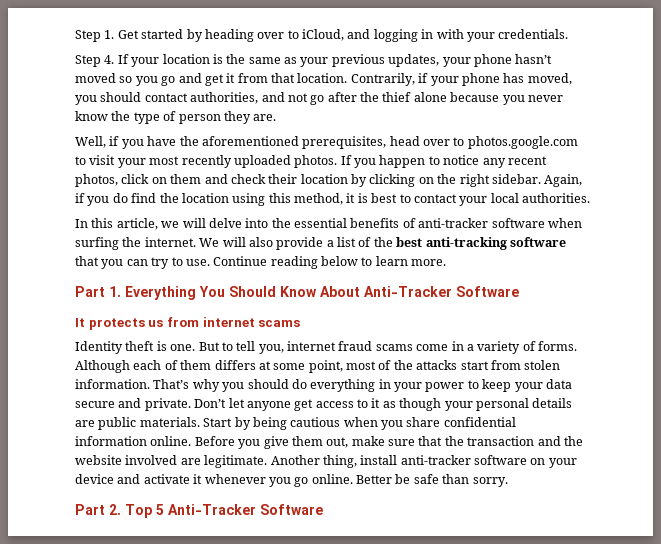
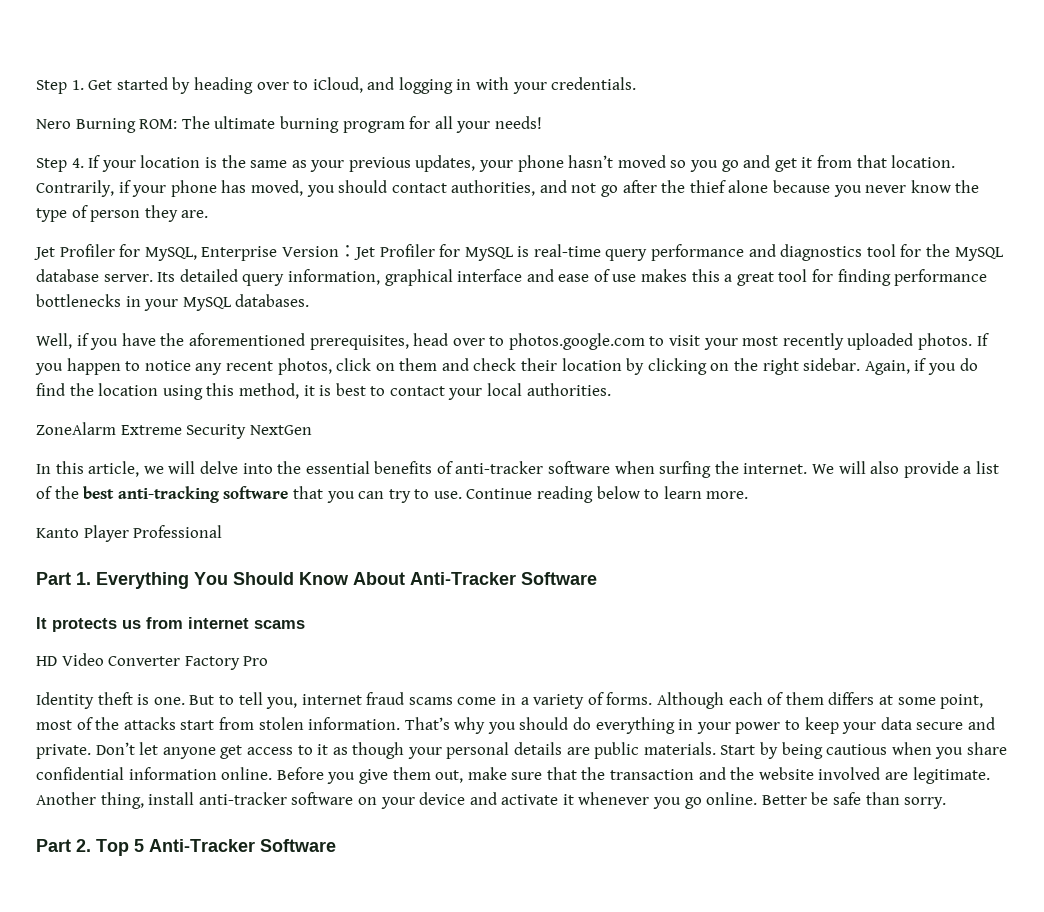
(569, 34) none -> [36,116,542,133] // Nero Burning ROM: The ultimate burning program for all your needs!
(277, 117) none -> [34,244,1004,261] [36,269,988,286] [36,294,310,311] // Jet Profiler for MySQL, Enterprise Version：Jet Profiler for MySQL is real-time query performance and diagnostics tool for the MySQL database server. Its detailed query information, graphical interface and ease of use makes this a great tool for finding performance bottlenecks in your MySQL databases.
(590, 198) none -> [36,422,312,439] // ZoneAlarm Extreme Security NextGen
(447, 262) none -> [36,525,223,542] // Kanto Player Professional
(301, 323) none -> [36,653,269,670] // HD Video Converter Factory Pro

